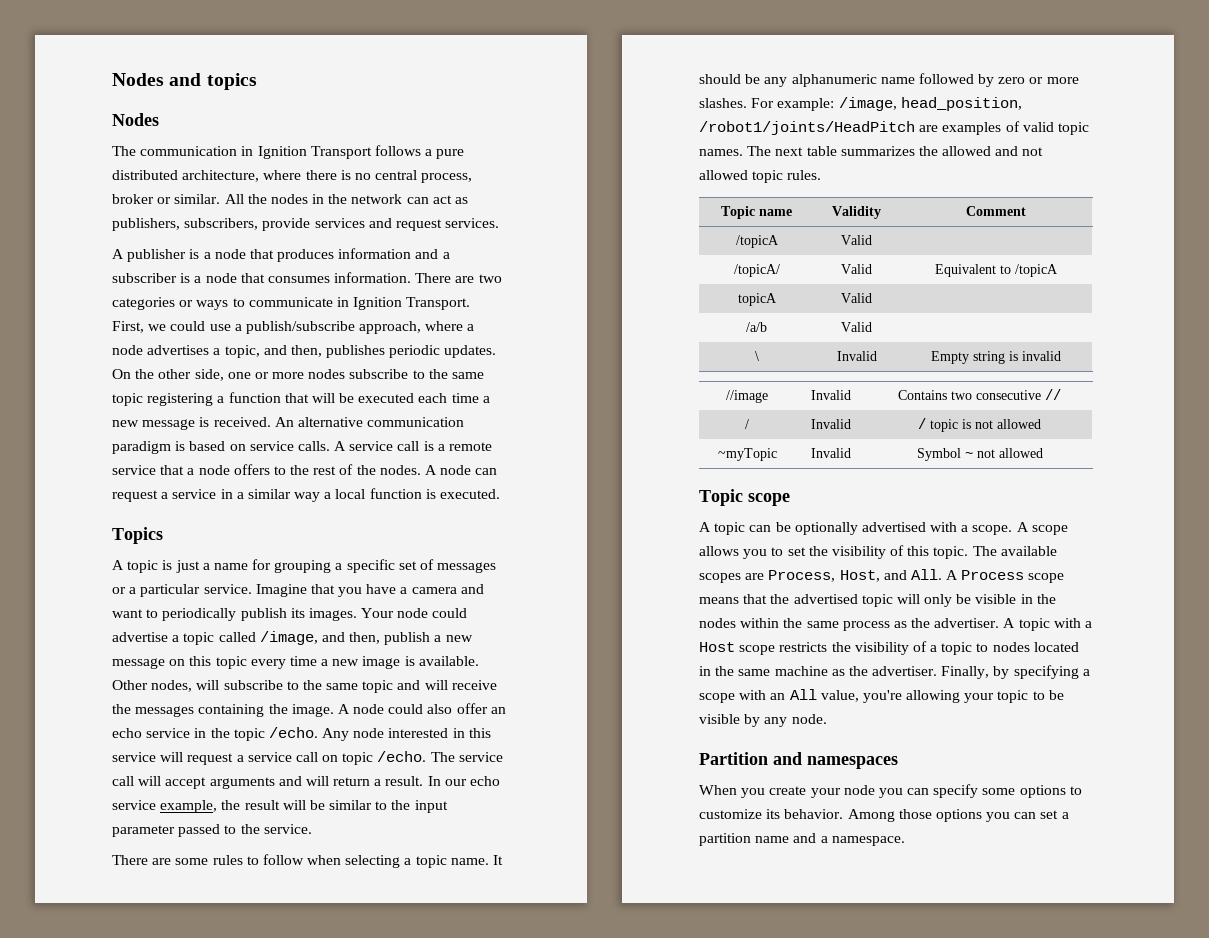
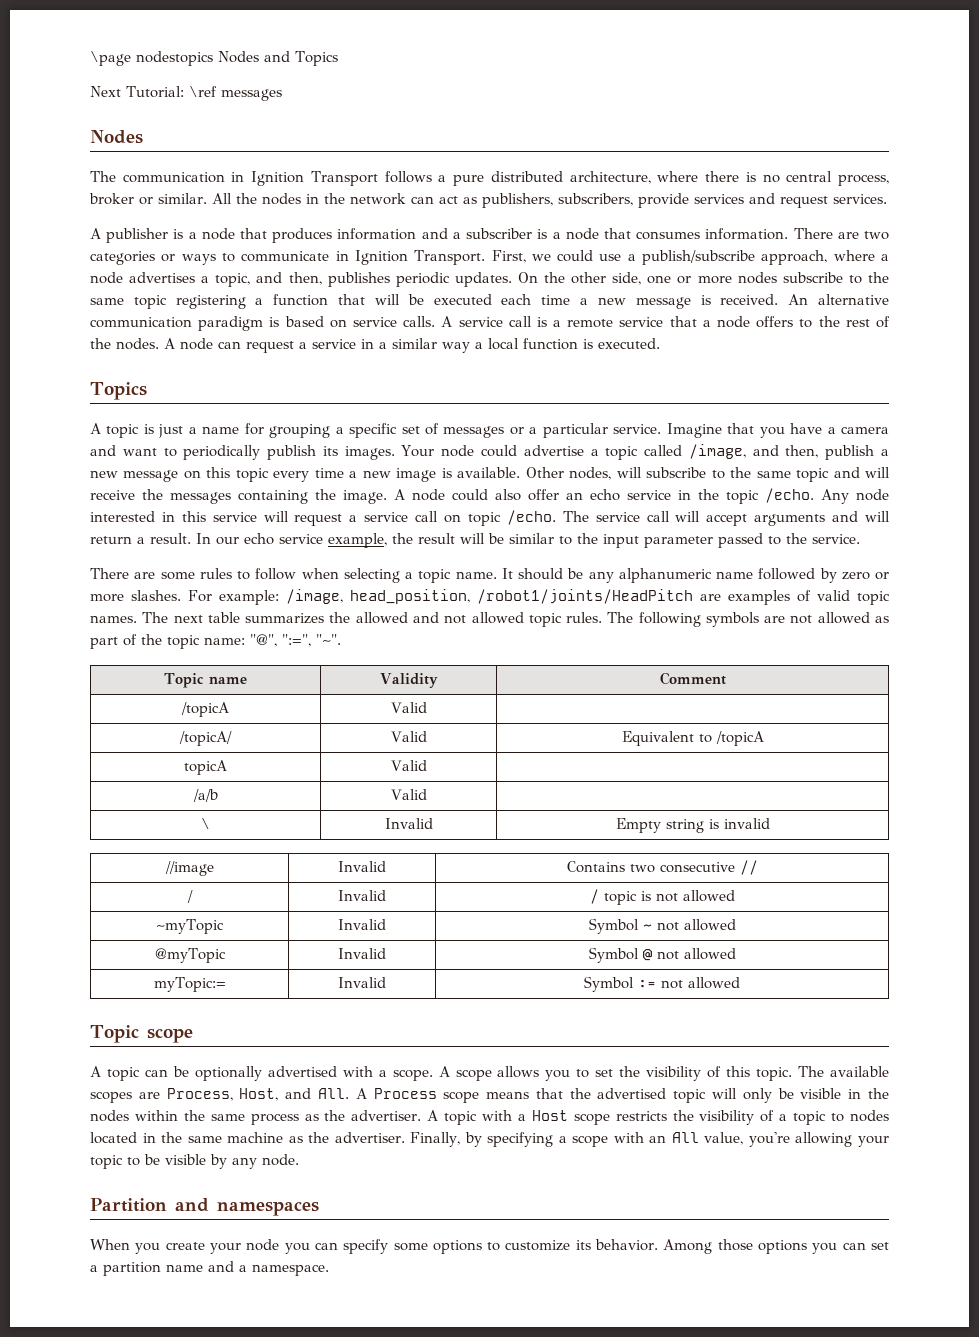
[112,73,257,90] Nodes and topics -> [90,51,338,66] [90,86,282,101] \page nodestopics Nodes and Topics // Next Tutorial: \ref messages
(822, 175) none -> [607,612,890,627] [90,634,341,649] The following symbols are not allowed as part of the topic name: "@", ":=", "~".
(1043, 453) none -> [154,948,226,963] [338,948,386,959] [588,947,736,963] [153,977,226,992] [338,977,386,988] [584,976,740,992] // @myTopic | Invalid | Symbol @ not allowed // myTopic:= | Invalid | Symbol := not allowed

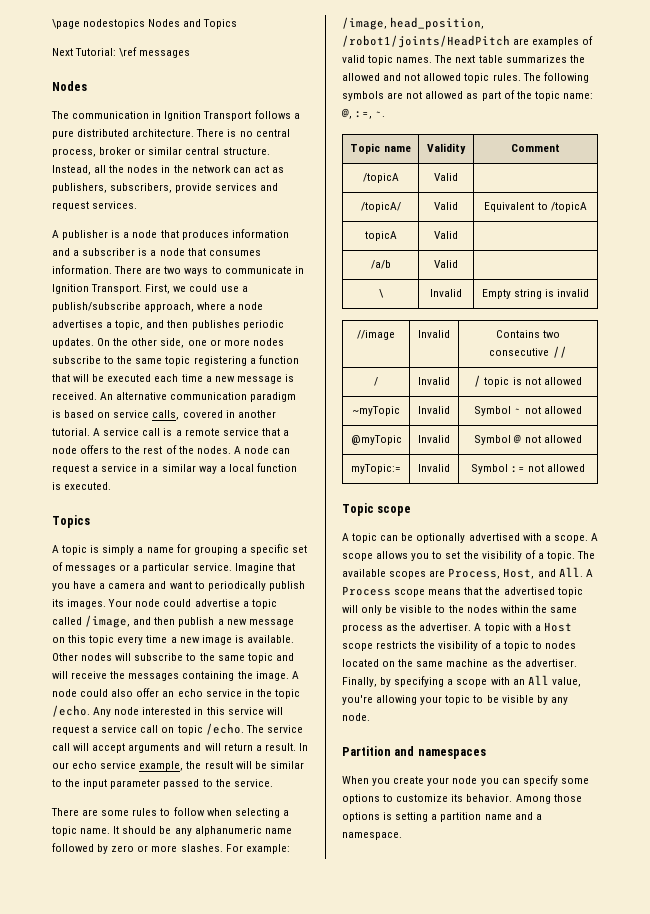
[569,171,740,184] architecture, where there -> [132,129,225,137] architecture. There
[158,193,232,204] similar. All -> [148,147,270,155] [52,165,107,175] similar central structure. Instead, all
[90,251,176,265] categories or -> (182, 270) none
[288,272,322,285] then, -> [167,320,189,328] then
[403,316,436,327] calls. -> [152,410,276,420] [52,428,90,436] calls, covered in another tutorial.
[158,424,184,438] just -> [102,545,135,555] simply
[785,445,819,458] then, -> [154,617,176,625] then
[569,467,612,480] nodes, -> [81,653,113,661] nodes
[250,634,341,647] "@", ":=", "~". -> [341,108,386,119] @, :=, ~.
[726,1066,751,1077] this -> [537,553,544,559] a
[848,1089,862,1099] in -> [435,605,446,613] to
[142,1133,156,1143] in -> [382,661,396,667] on
[812,1242,890,1254] you can set -> [383,812,429,822] is setting

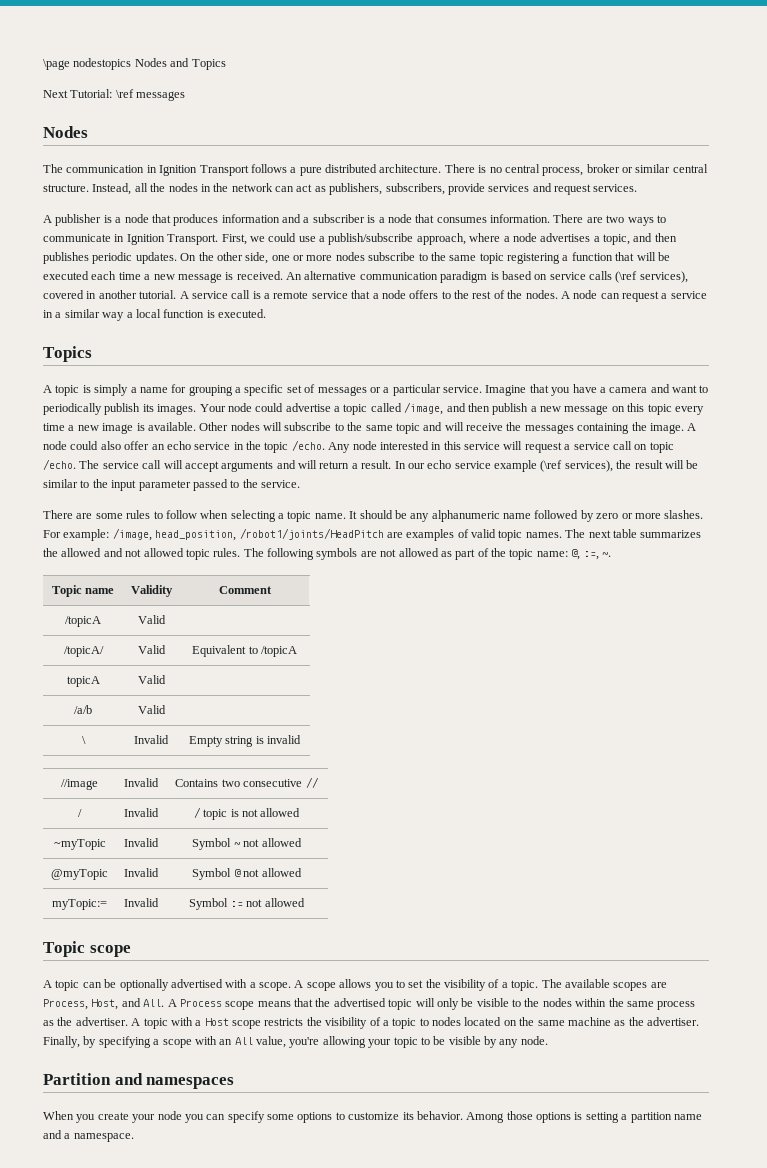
[152,410,180,420] calls, -> [589,271,688,283] calls (\ref services),
[139,761,184,771] example, -> [494,460,613,472] example (\ref services),

